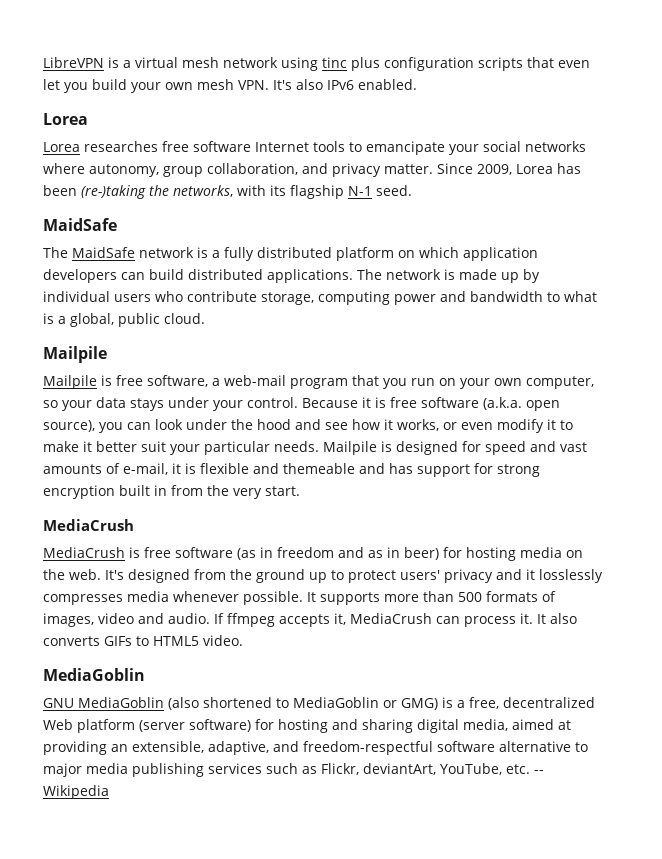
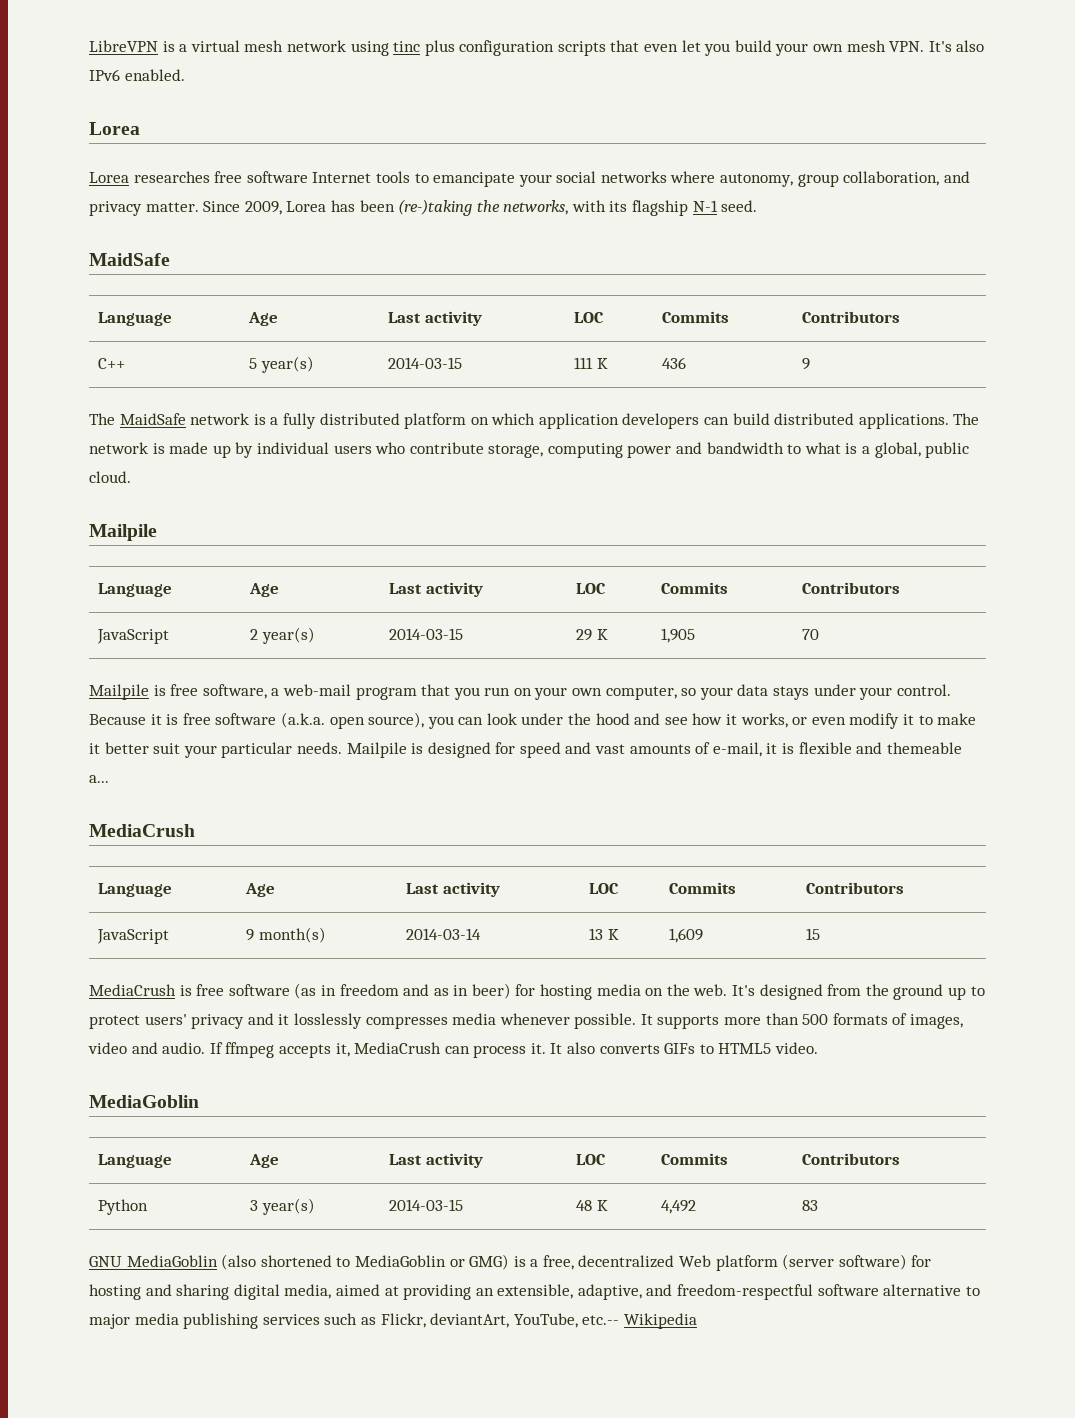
(117, 224) none -> [97,312,172,326] [247,312,278,326] [387,311,482,326] [573,312,604,323] [661,311,729,323] [801,311,900,323] [97,358,125,369] [248,356,314,373] [387,357,462,369] [573,357,608,369] [661,357,686,369] [801,358,810,370] // Language | Age | Last activity | LOC | Commits | Contributors // C++ | 5 year(s) | 2014-03-15 | 111 K | 436 | 9
(107, 354) none -> [97,583,172,597] [248,583,279,597] [388,582,483,597] [575,583,606,594] [660,582,728,594] [801,582,900,594] [96,629,169,644] [249,627,315,644] [388,628,463,640] [575,629,608,641] [660,628,695,643] [801,629,819,640] // Language | Age | Last activity | LOC | Commits | Contributors // JavaScript | 2 year(s) | 2014-03-15 | 29 K | 1,905 | 70
[359,463,540,477] [43,485,300,499] [43,519,134,531] and has support for strong encryption built in from the very start. // MediaCrush -> [89,775,109,783] [89,824,195,837] [97,883,172,897] [244,883,275,897] [405,882,500,897] [588,883,619,894] [668,882,736,894] [805,882,904,894] [96,929,169,944] [245,927,326,943] [405,928,481,940] [588,928,619,940] [668,928,703,943] [805,928,820,940] a... // MediaCrush // Language | Age | Last activity | LOC | Commits | Contributors // JavaScript | 9 month(s) | 2014-03-14 | 13 K | 1,609 | 15
(145, 674) none -> [97,1154,172,1168] [248,1154,279,1168] [388,1153,483,1168] [575,1154,606,1165] [660,1153,728,1165] [801,1153,900,1165] [97,1199,148,1215] [249,1198,315,1215] [388,1199,463,1211] [575,1200,608,1211] [660,1200,696,1214] [801,1200,818,1211] // Language | Age | Last activity | LOC | Commits | Contributors // Python | 3 year(s) | 2014-03-15 | 48 K | 4,492 | 83
[506,764,544,774] etc. -- -> [582,1315,620,1325] etc.--

